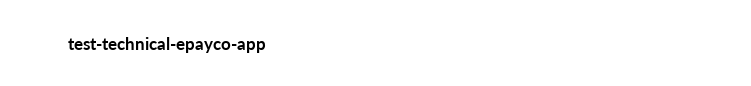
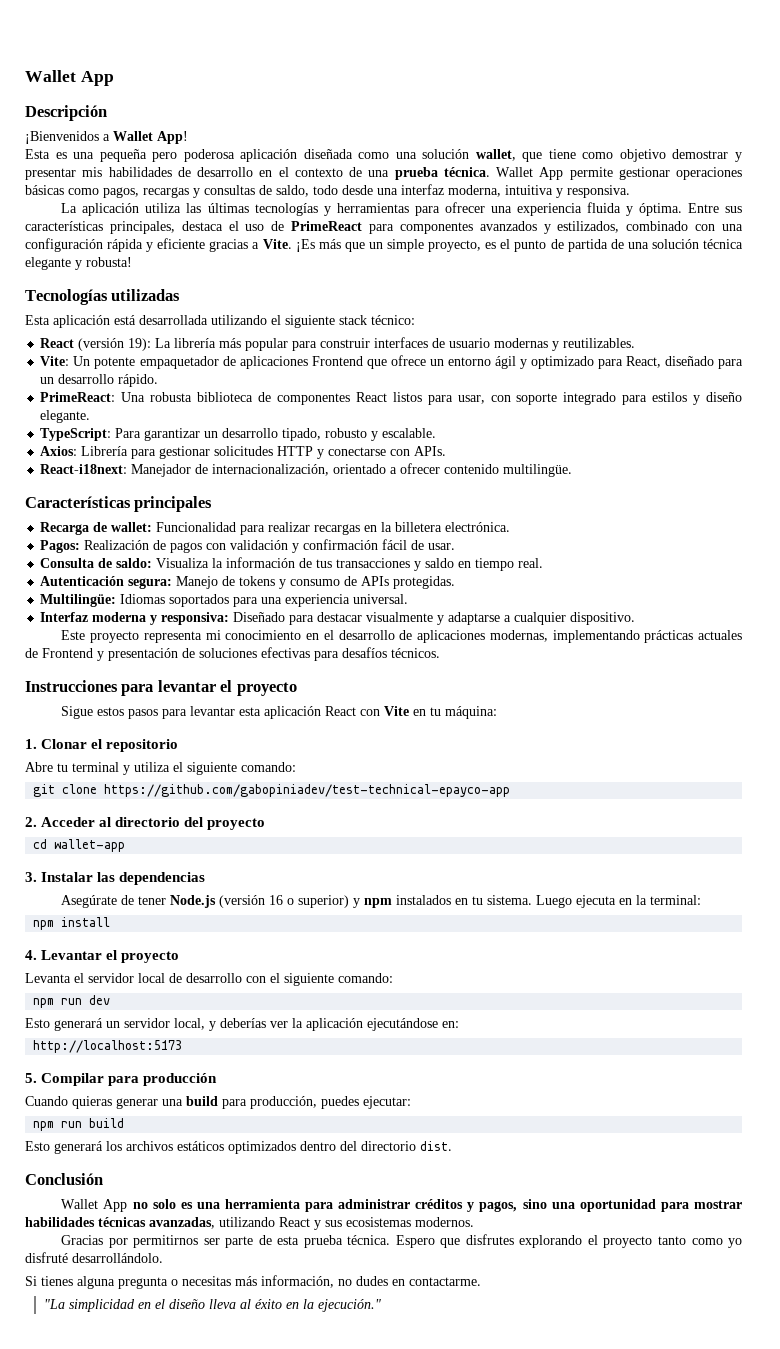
[68,37,266,53] test-technical-epayco-app -> [25,70,114,86] [25,105,107,121] [25,131,188,144] [25,149,742,162] [25,167,742,180] [25,184,630,198] [61,202,742,216] [25,221,744,234] [25,238,743,252] [25,257,132,270] [25,289,181,305] [25,315,415,328] [40,337,636,351] [40,355,743,369] [40,374,159,387] [40,392,743,405] [40,410,91,423] [40,428,437,441] [40,446,447,459] [40,463,573,477] [25,496,213,512] [40,522,511,535] [40,539,456,553] [40,557,544,571] [40,576,456,589] [40,594,409,607] [40,612,636,625] [61,630,742,643] [25,647,440,661] [25,680,297,696] [61,706,498,719] [25,739,179,752] [25,762,296,775] [33,784,511,797] [25,817,266,830] [33,839,126,852] [25,872,206,885] [61,895,702,908] [33,917,111,930] [25,950,180,963] [25,973,393,986] [33,995,111,1008] [25,1018,459,1031] [33,1040,183,1053] [25,1073,218,1086] [25,1096,411,1109] [33,1118,125,1131] [25,1141,452,1154] [25,1173,103,1185] [61,1199,742,1212] [25,1217,474,1230] [61,1234,743,1248] [25,1252,163,1263] [25,1275,481,1289] [43,1299,381,1312] Wallet App // Descripción // ¡Bienvenidos a Wallet App! // Esta es una pequeña pero poderosa aplicación diseñada como una solución wallet, que tiene como objetivo demostrar y presentar mis habilidades de desarrollo en el contexto de una prueba técnica. Wallet App permite gestionar operaciones básicas como pagos, recargas y consultas de saldo, todo desde una interfaz moderna, intuitiva y responsiva. // La aplicación utiliza las últimas tecnologías y herramientas para ofrecer una experiencia fluida y óptima. Entre sus características principales, destaca el uso de PrimeReact para componentes avanzados y estilizados, combinado con una configuración rápida y eficiente gracias a Vite. ¡Es más que un simple proyecto, es el punto de partida de una solución técnica elegante y robusta! // Tecnologías utilizadas // Esta aplicación está desarrollada utilizando el siguiente stack técnico: // React (versión 19): La librería más popular para construir interfaces de usuario modernas y reutilizables. // Vite: Un potente empaquetador de aplicaciones Frontend que ofrece un entorno ágil y optimizado para React, diseñado para un desarrollo rápido. // PrimeReact: Una robusta biblioteca de componentes React listos para usar, con soporte integrado para estilos y diseño elegante. // TypeScript: Para garantizar un desarrollo tipado, robusto y escalable. // Axios: Librería para gestionar solicitudes HTTP y conectarse con APIs. // React-i18next: Manejador de internacionalización, orientado a ofrecer contenido multilingüe. // Características principales // Recarga de wallet: Funcionalidad para realizar recargas en la billetera electrónica. // Pagos: Realización de pagos con validación y confirmación fácil de usar. // Consulta de saldo: Visualiza la información de tus transacciones y saldo en tiempo real. // Autenticación segura: Manejo de tokens y consumo de APIs protegidas. // Multilingüe: Idiomas soportados para una experiencia universal. // Interfaz moderna y responsiva: Diseñado para destacar visualmente y adaptarse a cualquier dispositivo. // Este proyecto representa mi conocimiento en el desarrollo de aplicaciones modernas, implementando prácticas actuales de Frontend y presentación de soluciones efectivas para desafíos técnicos. // Instrucciones para levantar el proyecto // Sigue estos pasos para levantar esta aplicación React con Vite en tu máquina: // 1. Clonar el repositorio // Abre tu terminal y utiliza el siguiente comando: // git clone https://github.com/gabopiniadev/test-technical-epayco-app // 2. Acceder al directorio del proyecto // cd wallet-app // 3. Instalar las dependencias // Asegúrate de tener Node.js (versión 16 o superior) y npm instalados en tu sistema. Luego ejecuta en la terminal: // npm install // 4. Levantar el proyecto // Levanta el servidor local de desarrollo con el siguiente comando: // npm run dev // Esto generará un servidor local, y deberías ver la aplicación ejecutándose en: // http://localhost:5173 // 5. Compilar para producción // Cuando quieras generar una build para producción, puedes ejecutar: // npm run build // Esto generará los archivos estáticos optimizados dentro del directorio dist. // Conclusión // Wallet App no solo es una herramienta para administrar créditos y pagos, sino una oportunidad para mostrar habilidades técnicas avanzadas, utilizando React y sus ecosistemas modernos. // Gracias por permitirnos ser parte de esta prueba técnica. Espero que disfrutes explorando el proyecto tanto como yo disfruté desarrollándolo. // Si tienes alguna pregunta o necesitas más información, no dudes en contactarme. // "La simplicidad en el diseño lleva al éxito en la ejecución."

